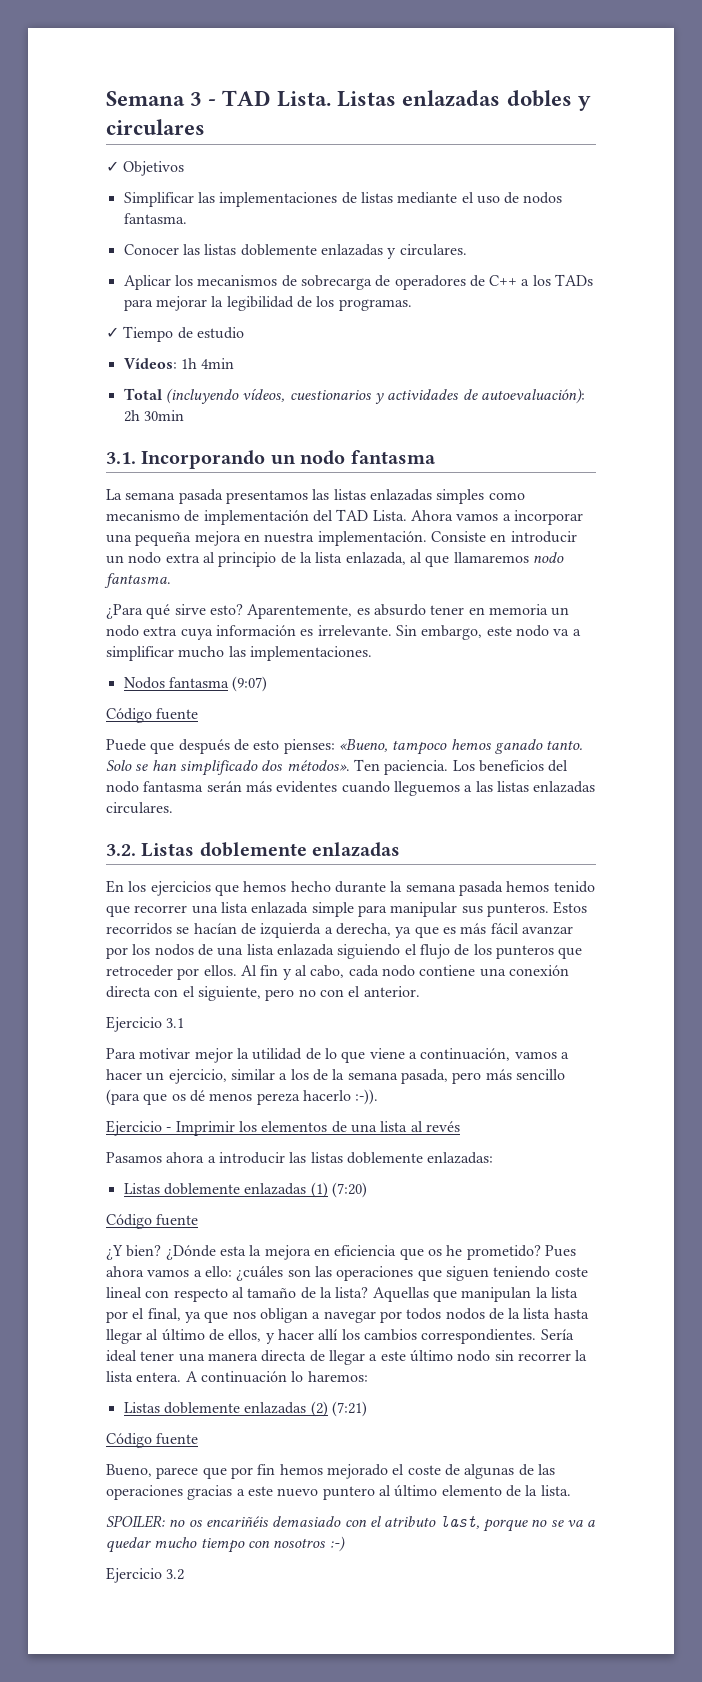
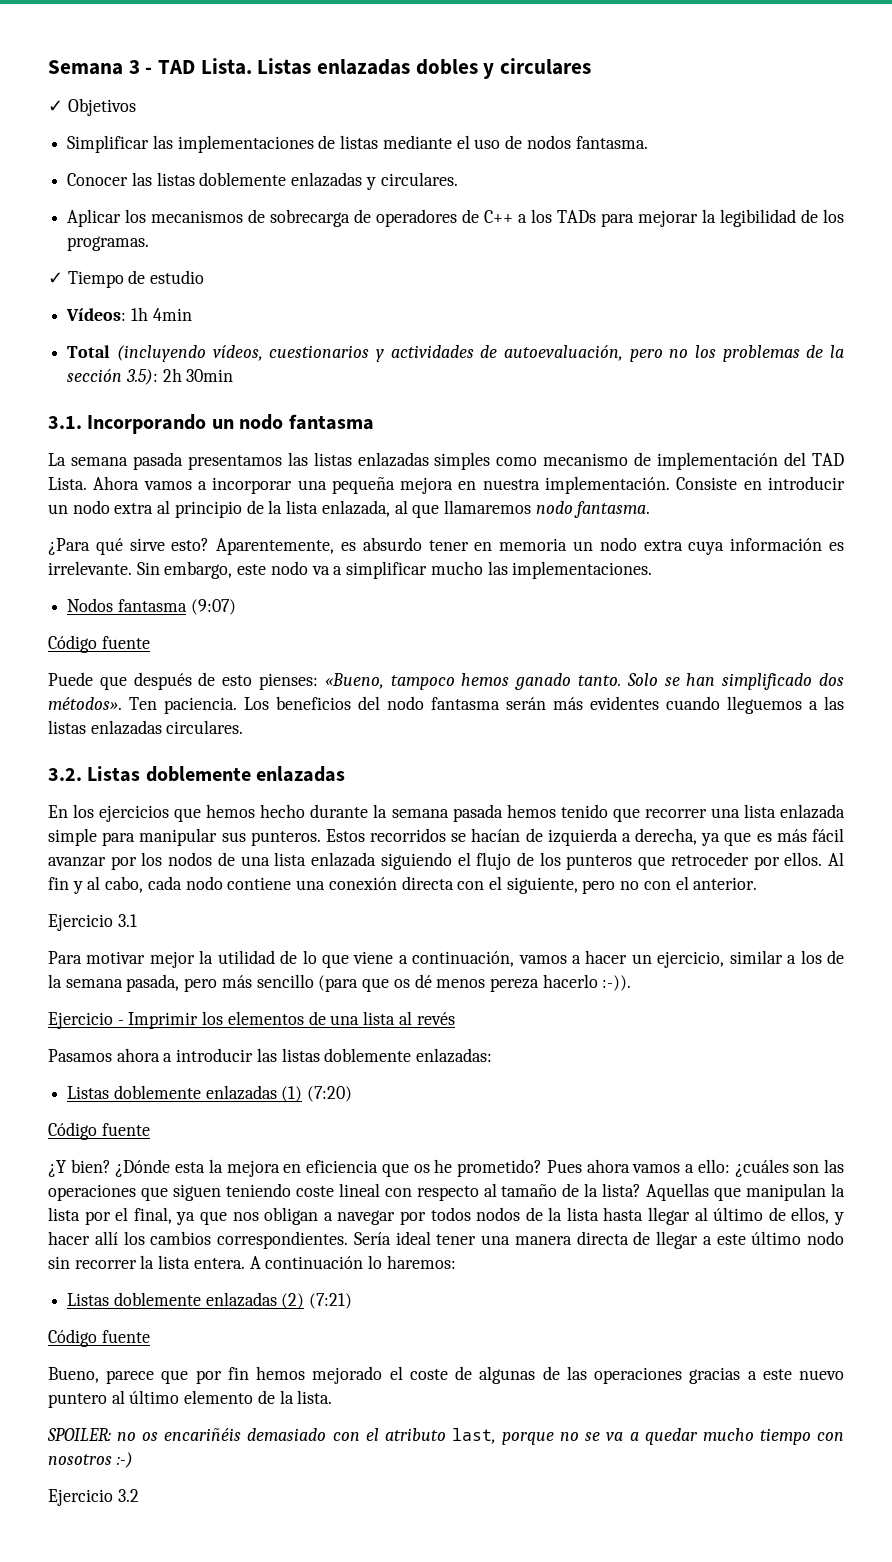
[480,388,585,404] autoevaluación): -> [503,345,844,362] [67,369,158,385] autoevaluación, pero no los problemas de la sección 3.5):

